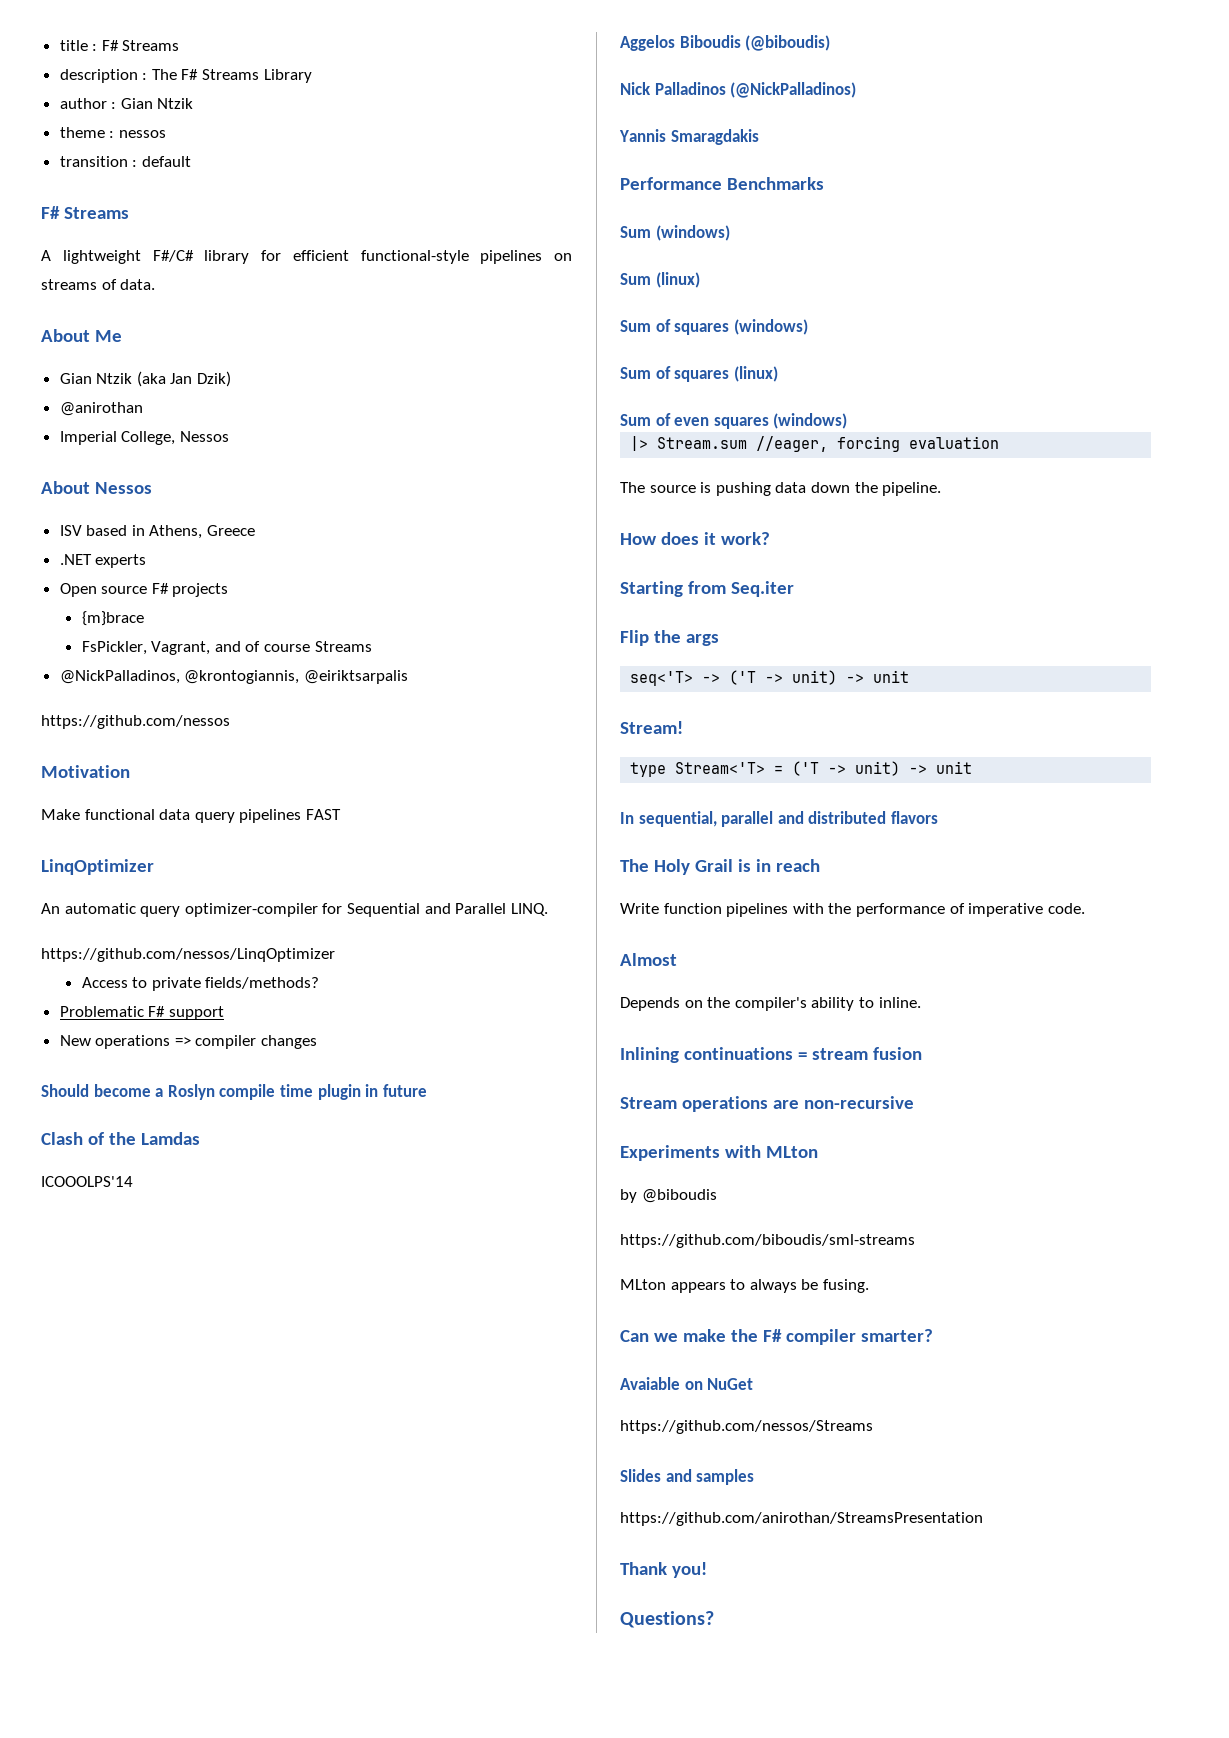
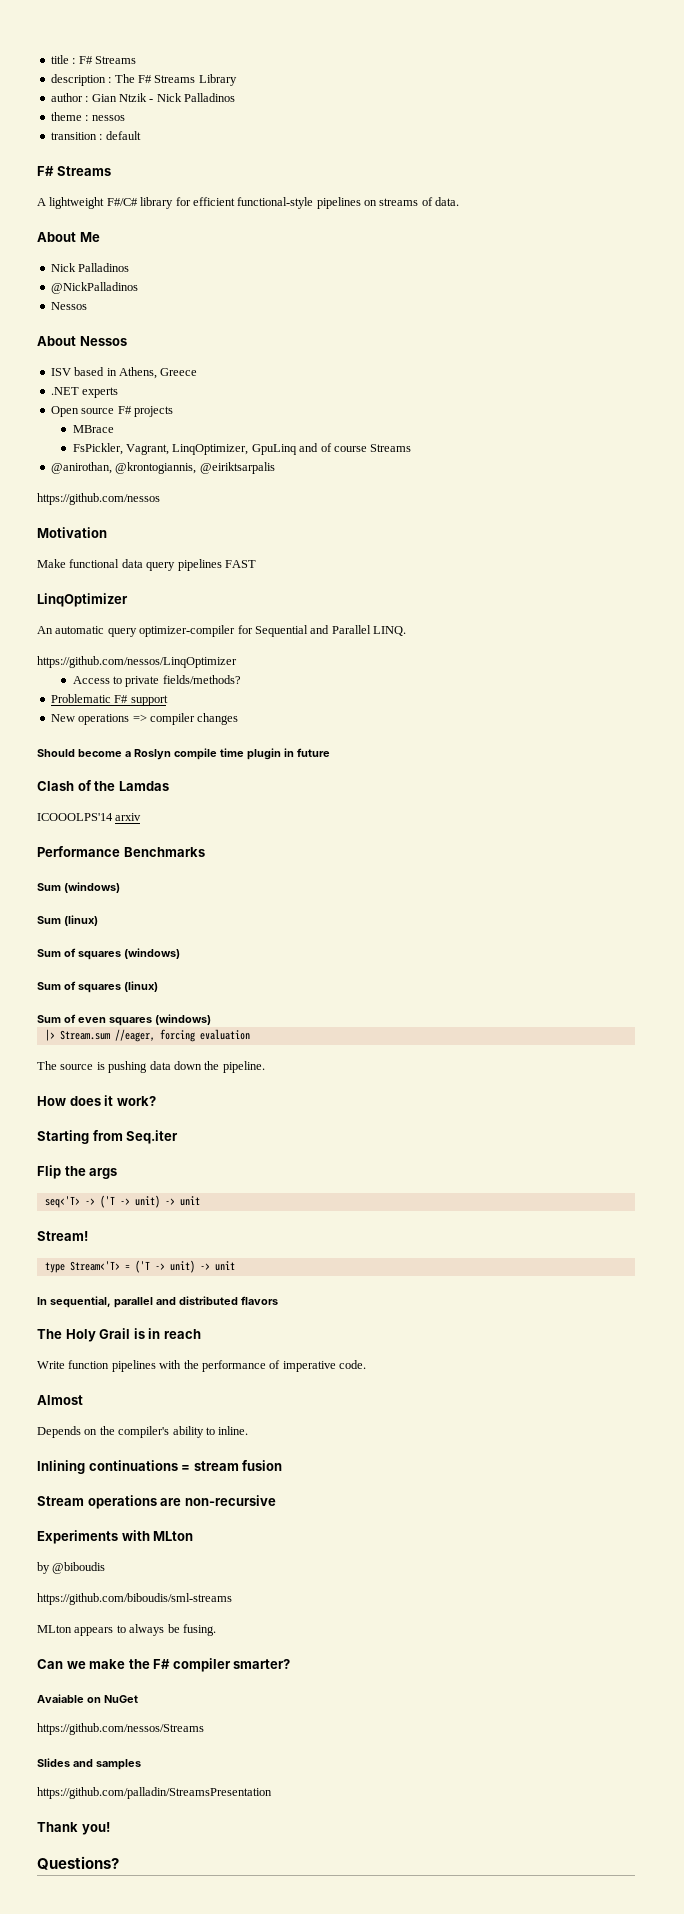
(194, 103) none -> [149,93,235,102] - Nick Palladinos
[59,371,232,387] [59,402,143,416] [59,431,176,445] Gian Ntzik (aka Jan Dzik) // @anirothan // Imperial College, -> [50,263,130,272] [50,282,138,294] Nick Palladinos // @NickPalladinos //
[81,611,144,626] {m}brace -> [72,425,114,433] MBrace
(211, 648) none -> [172,444,297,455] LinqOptimizer, GpuLinq
[59,670,180,684] @NickPalladinos, -> [50,462,112,474] @anirothan,
[620,35,831,51] [620,82,857,98] [619,129,759,145] // Aggelos Biboudis (@biboudis) // Nick Palladinos (@NickPalladinos) // Yannis Smaragdakis -> [115,813,142,821] arxiv
[620,1512,983,1526] https://github.com/anirothan/StreamsPresentation -> [37,1787,272,1799] https://github.com/palladin/StreamsPresentation

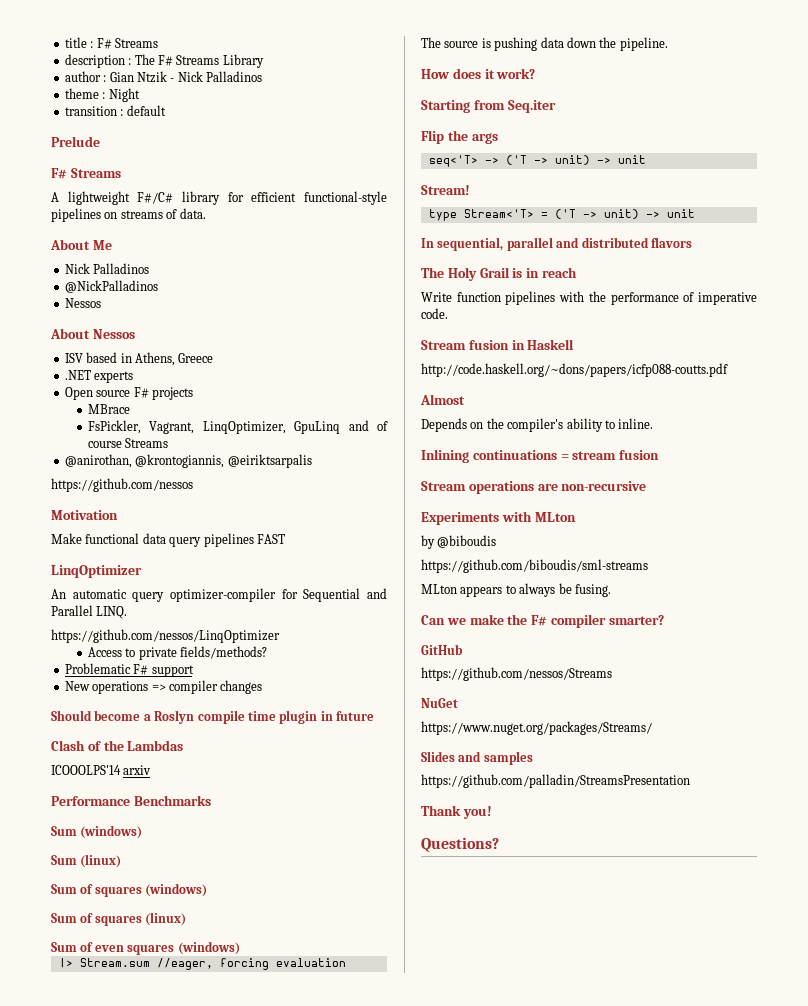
[91,115,125,121] nessos -> [108,88,140,102] Night
(141, 135) none -> [51,136,100,147] // Prelude
[118,781,169,791] Lamdas -> [127,740,184,751] Lambdas
(366, 1364) none -> [421,339,575,350] [421,363,728,377] // Stream fusion in Haskell // http://code.haskell.org/~dons/papers/icfp088-coutts.pdf
[37,1694,101,1703] Avaiable on -> [421,644,463,655] [421,667,612,681] GitHub // https://github.com/nessos/Streams //
[37,1723,204,1735] https://github.com/nessos/Streams -> [421,721,652,735] https://www.nuget.org/packages/Streams/

